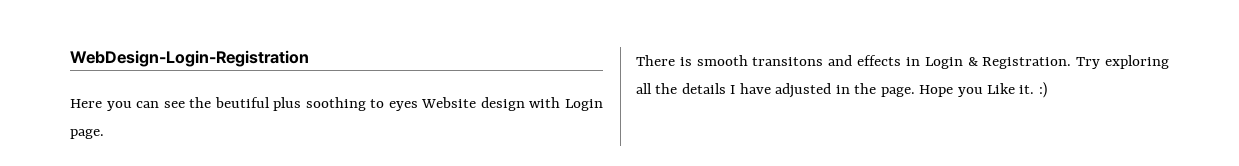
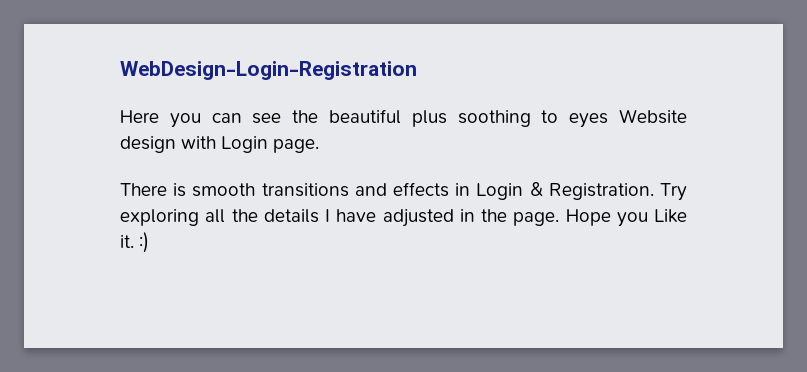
[214,97,270,108] beutiful -> [329,109,401,124] beautiful
[752,57,824,66] transitons -> [261,183,349,197] transitions

